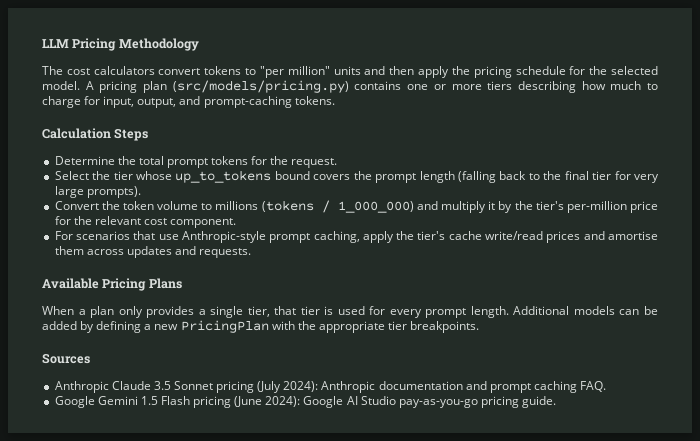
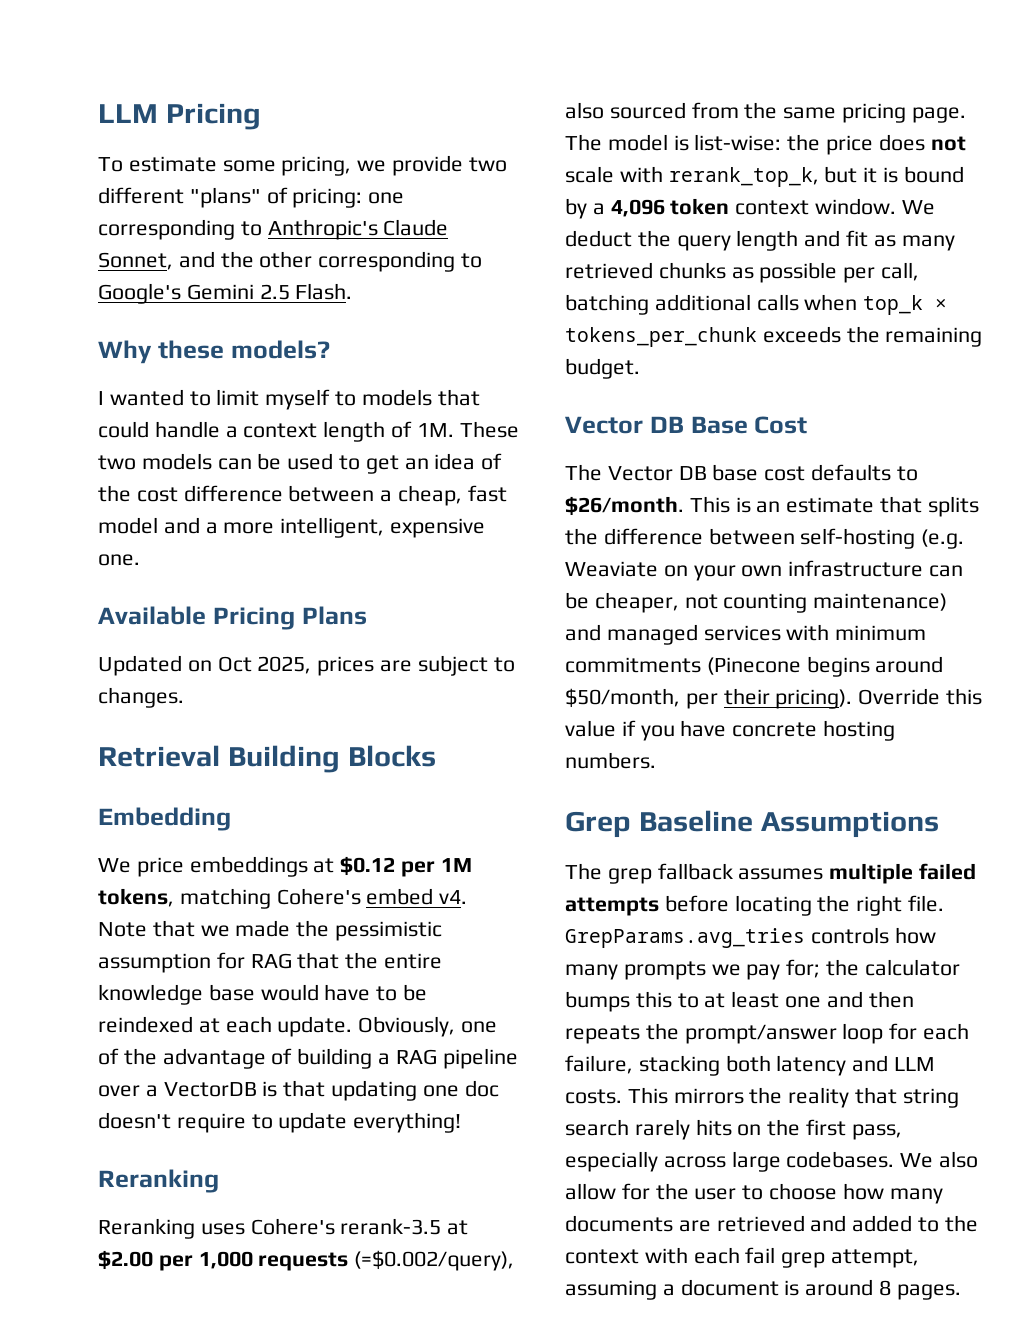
[118,38,199,51] [42,66,658,78] [42,80,659,93] [42,96,335,108] [42,128,149,141] [54,156,338,168] [54,170,659,183] [54,186,141,198] [54,200,658,213] [54,216,237,228] [54,231,659,243] [54,246,252,258] [42,278,182,291] [42,306,658,318] [42,320,480,333] [42,353,90,364] [54,381,606,393] [54,396,556,408] Methodology // The cost calculators convert tokens to "per million" units and then apply the pricing schedule for the selected model. A pricing plan (src/models/pricing.py) contains one or more tiers describing how much to charge for input, output, and prompt-caching tokens. // Calculation Steps // Determine the total prompt tokens for the request. // Select the tier whose up_to_tokens bound covers the prompt length (falling back to the final tier for very large prompts). // Convert the token volume to millions (tokens / 1_000_000) and multiply it by the tier's per-million price for the relevant cost component. // For scenarios that use Anthropic-style prompt caching, apply the tier's cache write/read prices and amortise them across updates and requests. // Available Pricing Plans // When a plan only provides a single tier, that tier is used for every prompt length. Additional models can be added by defining a new PricingPlan with the appropriate tier breakpoints. // Sources // Anthropic Claude 3.5 Sonnet pricing (July 2024): Anthropic documentation and prompt caching FAQ. // Google Gemini 1.5 Flash pricing (June 2024): Google AI Studio pay-as-you-go pricing guide. -> [98,155,507,176] [98,187,405,208] [98,219,449,240] [98,251,483,272] [98,283,353,304] [98,340,330,364] [98,389,480,410] [98,421,519,442] [98,453,503,474] [98,485,507,506] [98,517,486,538] [98,554,140,566] [98,606,367,630] [98,655,515,676] [98,687,184,708] [98,745,436,773] [98,807,231,831] [98,856,472,877] [98,888,468,909] [98,920,443,941] [98,952,443,973] [98,984,428,1005] [98,1016,498,1037] [98,1048,518,1069] [98,1080,499,1101] [98,1112,462,1133] [98,1169,219,1193] [98,1218,469,1239] [98,1250,515,1271] [565,102,966,123] [565,134,966,155] [565,166,964,187] [565,198,935,219] [565,230,955,251] [565,262,920,283] [565,294,948,315] [565,326,983,347] [565,358,640,379] [565,416,808,434] [565,464,918,481] [565,496,979,517] [565,528,965,549] [565,560,964,581] [565,592,948,613] [565,624,927,645] [565,656,944,677] [565,688,983,709] [565,720,896,741] [565,752,656,769] [565,810,939,838] [565,863,977,884] [565,895,945,916] [565,927,936,948] [565,959,960,980] [565,991,914,1012] [565,1023,970,1044] [565,1055,936,1076] [565,1087,959,1108] [565,1119,902,1140] [565,1151,979,1172] [565,1183,943,1204] [565,1215,978,1232] [565,1247,920,1268] [565,1279,961,1300] // To estimate some pricing, we provide two different "plans" of pricing: one corresponding to Anthropic's Claude Sonnet, and the other corresponding to Google's Gemini 2.5 Flash. // Why these models? // I wanted to limit myself to models that could handle a context length of 1M. These two models can be used to get an idea of the cost difference between a cheap, fast model and a more intelligent, expensive one. // Available Pricing Plans // Updated on Oct 2025, prices are subject to changes. // Retrieval Building Blocks // Embedding // We price embeddings at $0.12 per 1M tokens, matching Cohere's embed v4. Note that we made the pessimistic assumption for RAG that the entire knowledge base would have to be reindexed at each update. Obviously, one of the advantage of building a RAG pipeline over a VectorDB is that updating one doc doesn't require to update everything! // Reranking // Reranking uses Cohere's rerank-3.5 at $2.00 per 1,000 requests (=$0.002/query), also sourced from the same pricing page. The model is list-wise: the price does not scale with rerank_top_k, but it is bound by a 4,096 token context window. We deduct the query length and fit as many retrieved chunks as possible per call, batching additional calls when top_k × tokens_per_chunk exceeds the remaining budget. // Vector DB Base Cost // The Vector DB base cost defaults to $26/month. This is an estimate that splits the difference between self-hosting (e.g. Weaviate on your own infrastructure can be cheaper, not counting maintenance) and managed services with minimum commitments (Pinecone begins around $50/month, per their pricing). Override this value if you have concrete hosting numbers. // Grep Baseline Assumptions // The grep fallback assumes multiple failed attempts before locating the right file. GrepParams.avg_tries controls how many prompts we pay for; the calculator bumps this to at least one and then repeats the prompt/answer loop for each failure, stacking both latency and LLM costs. This mirrors the reality that string search rarely hits on the first pass, especially across large codebases. We also allow for the user to choose how many documents are retrieved and added to the context with each fail grep attempt, assuming a document is around 8 pages.

